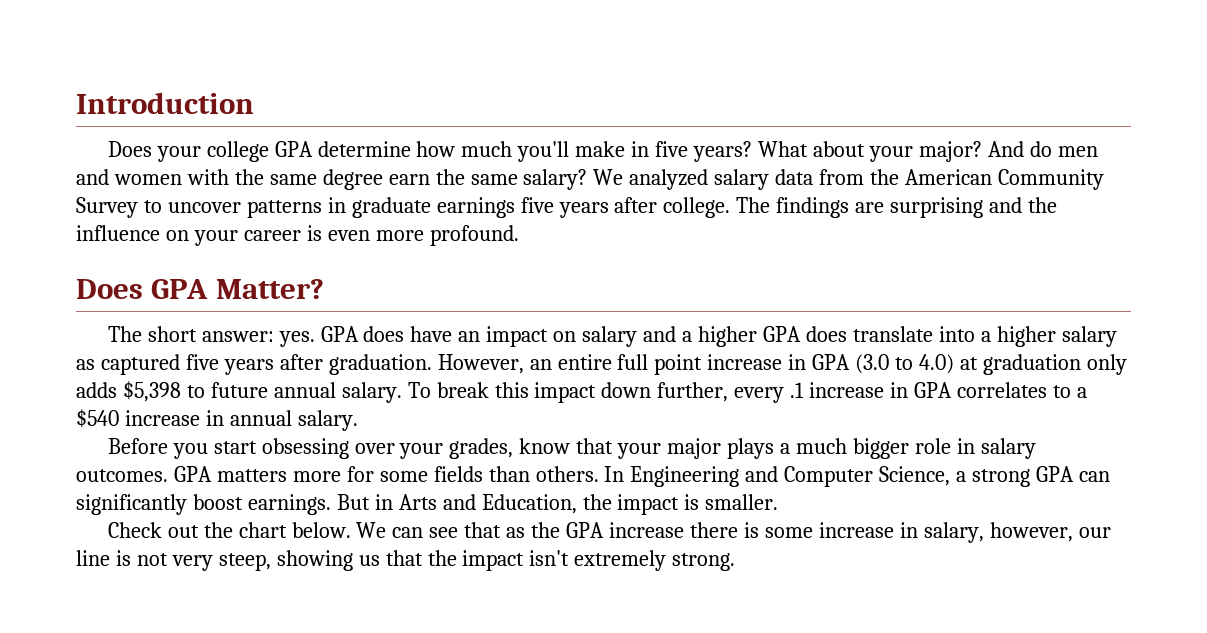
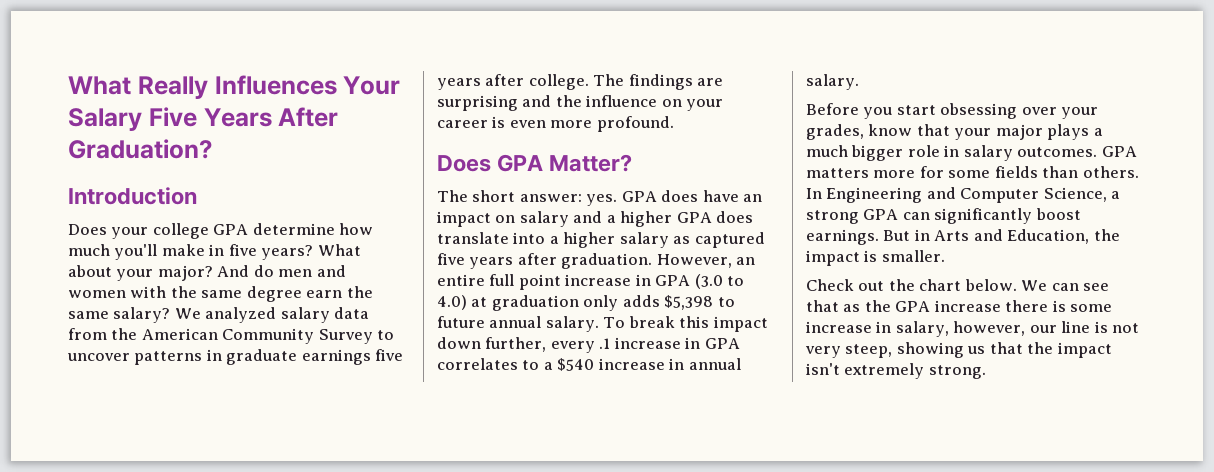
(76, 103) none -> [68,75,401,99] [68,107,339,131] [68,139,212,159] What Really Influences Your Salary Five Years After Graduation? //

